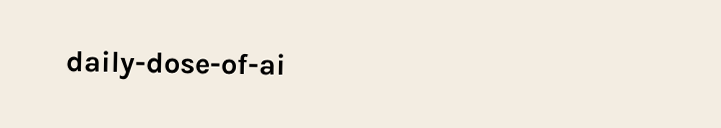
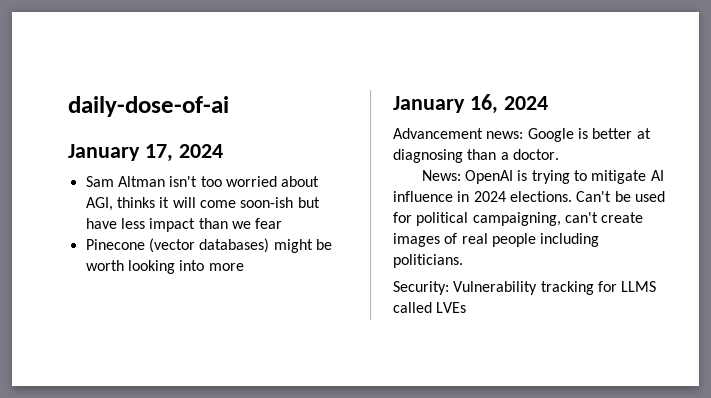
(287, 66) none -> [68,144,223,162] [85,176,320,187] [85,197,320,211] [85,218,283,232] [85,238,332,253] [85,260,244,274] [393,94,548,114] [393,128,651,142] [393,149,559,163] [421,170,664,184] [393,191,665,202] [393,212,644,226] [393,233,600,247] [393,254,463,268] [393,281,657,295] [393,302,467,313] // January 17, 2024 // Sam Altman isn't too worried about AGI, thinks it will come soon-ish but have less impact than we fear // Pinecone (vector databases) might be worth looking into more // January 16, 2024 // Advancement news: Google is better at diagnosing than a doctor. // News: OpenAI is trying to mitigate AI influence in 2024 elections. Can't be used for political campaigning, can't create images of real people including politicians. // Security: Vulnerability tracking for LLMS called LVEs

